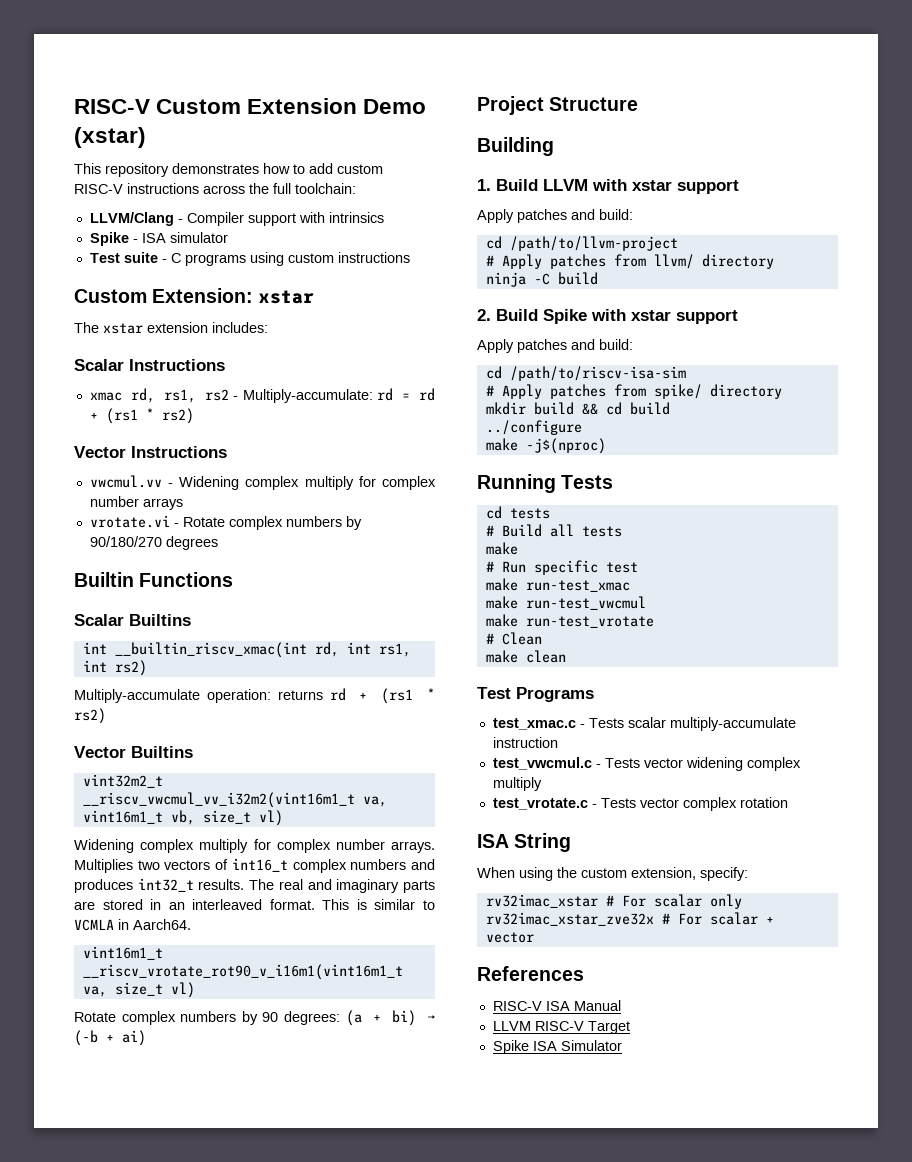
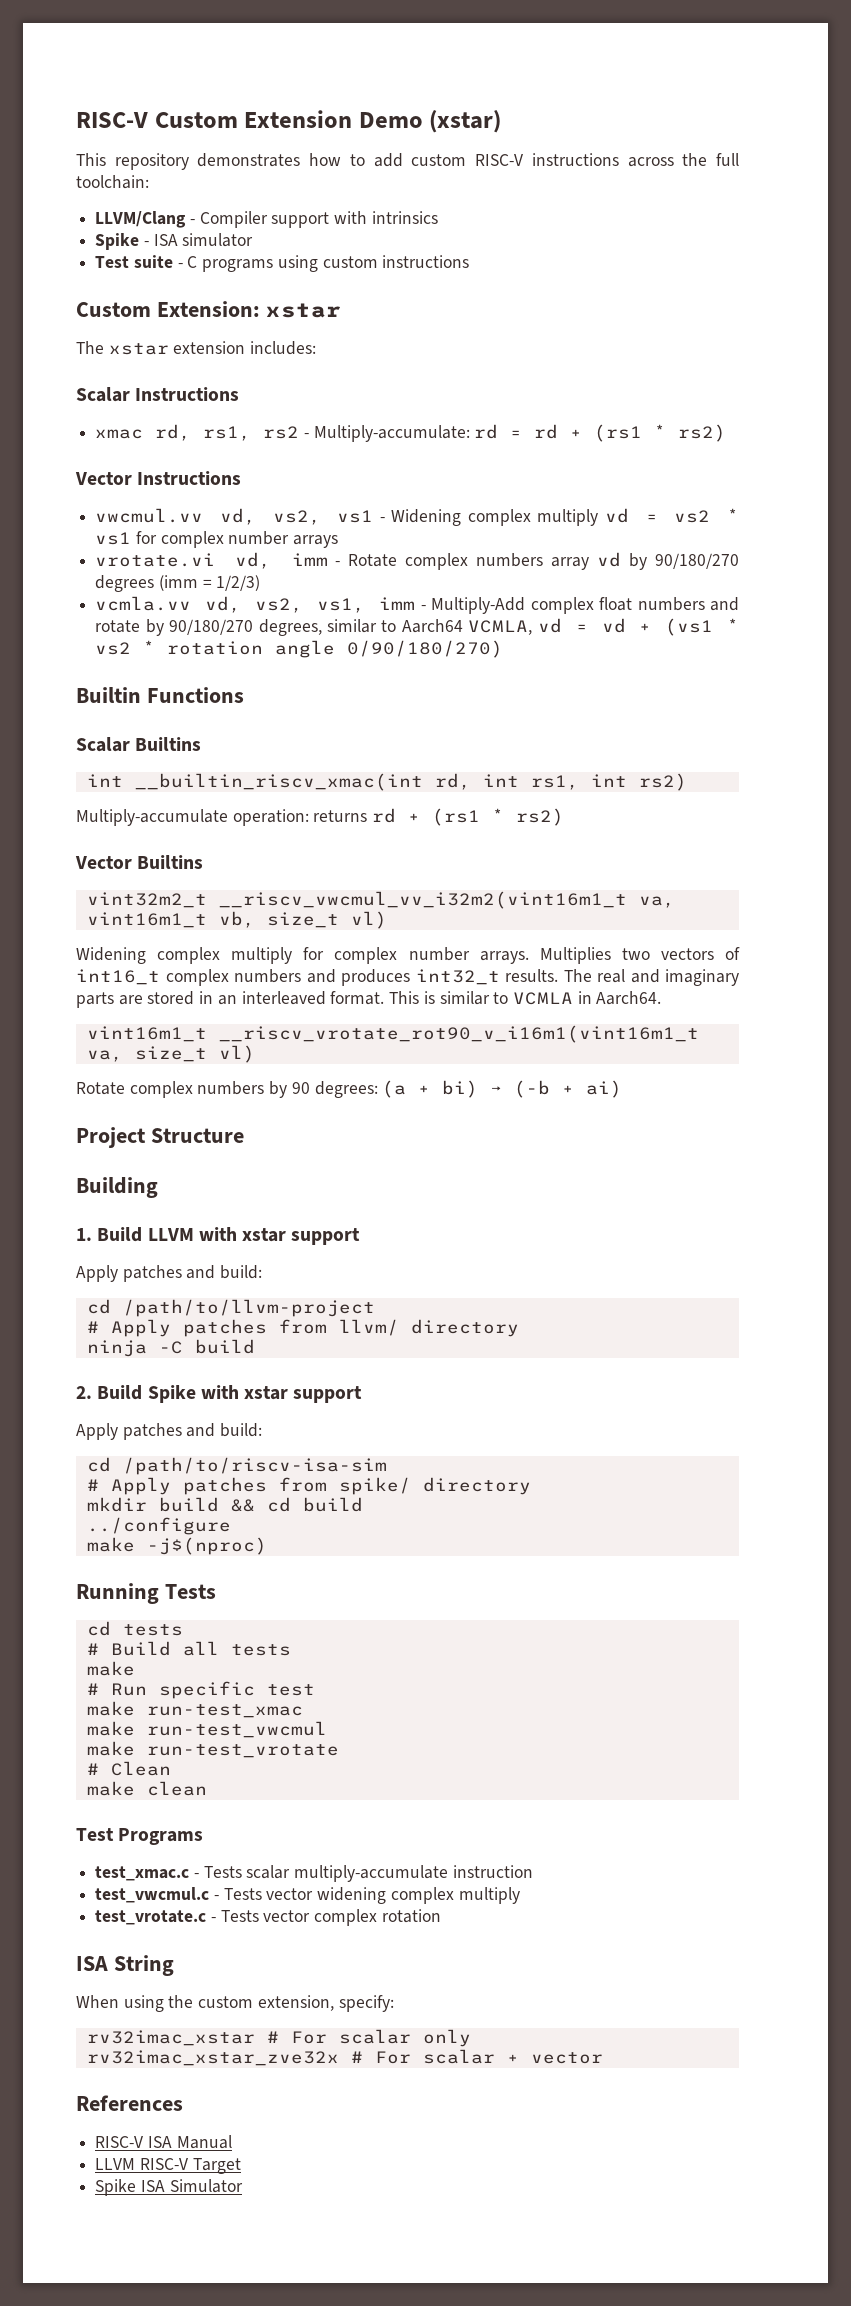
(162, 481) none -> [219,508,374,525] vd, vs2, vs1
(354, 483) none -> [605,508,739,523] [95,532,132,545] vd = vs2 * vs1
(170, 521) none -> [235,552,328,569] vd, imm
(342, 521) none -> [551,552,622,570] array vd
(218, 543) none -> [158,575,261,591] [95,596,739,614] [95,618,739,636] [95,640,504,658] (imm = 1/2/3) // vcmla.vv vd, vs2, vs1, imm - Multiply-Add complex float numbers and rotate by 90/180/270 degrees, similar to Aarch64 VCMLA, vd = vd + (vs1 * vs2 * rotation angle 0/90/180/270)

